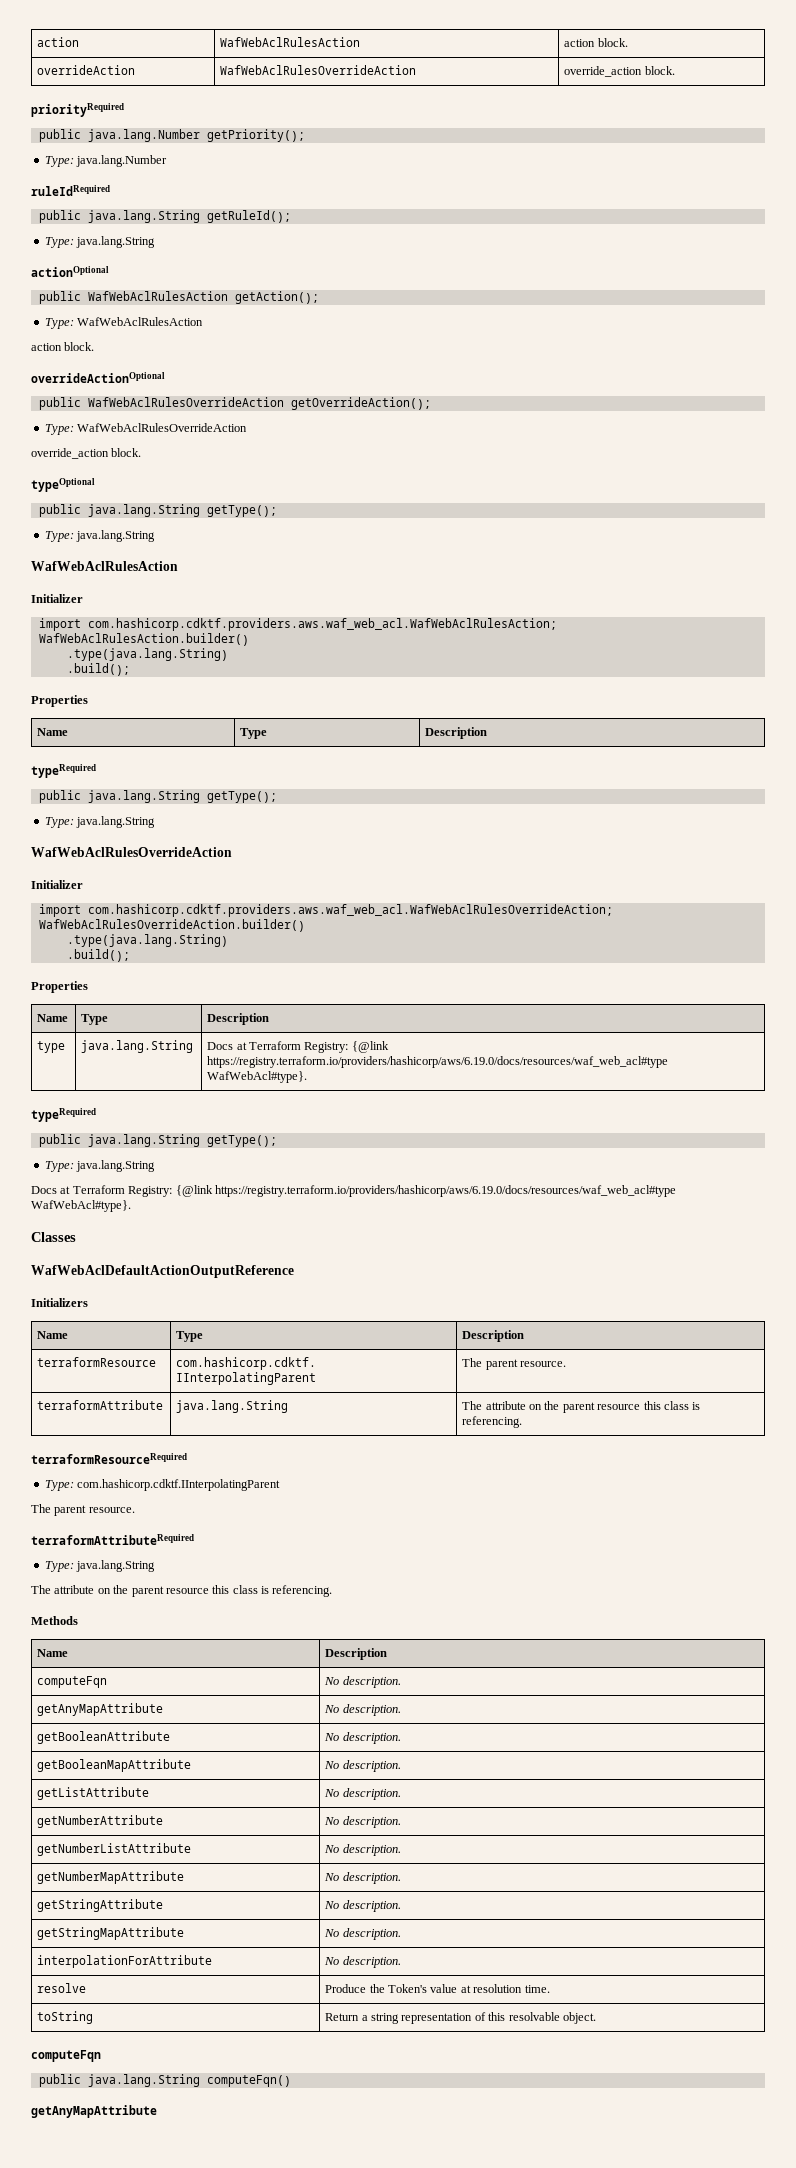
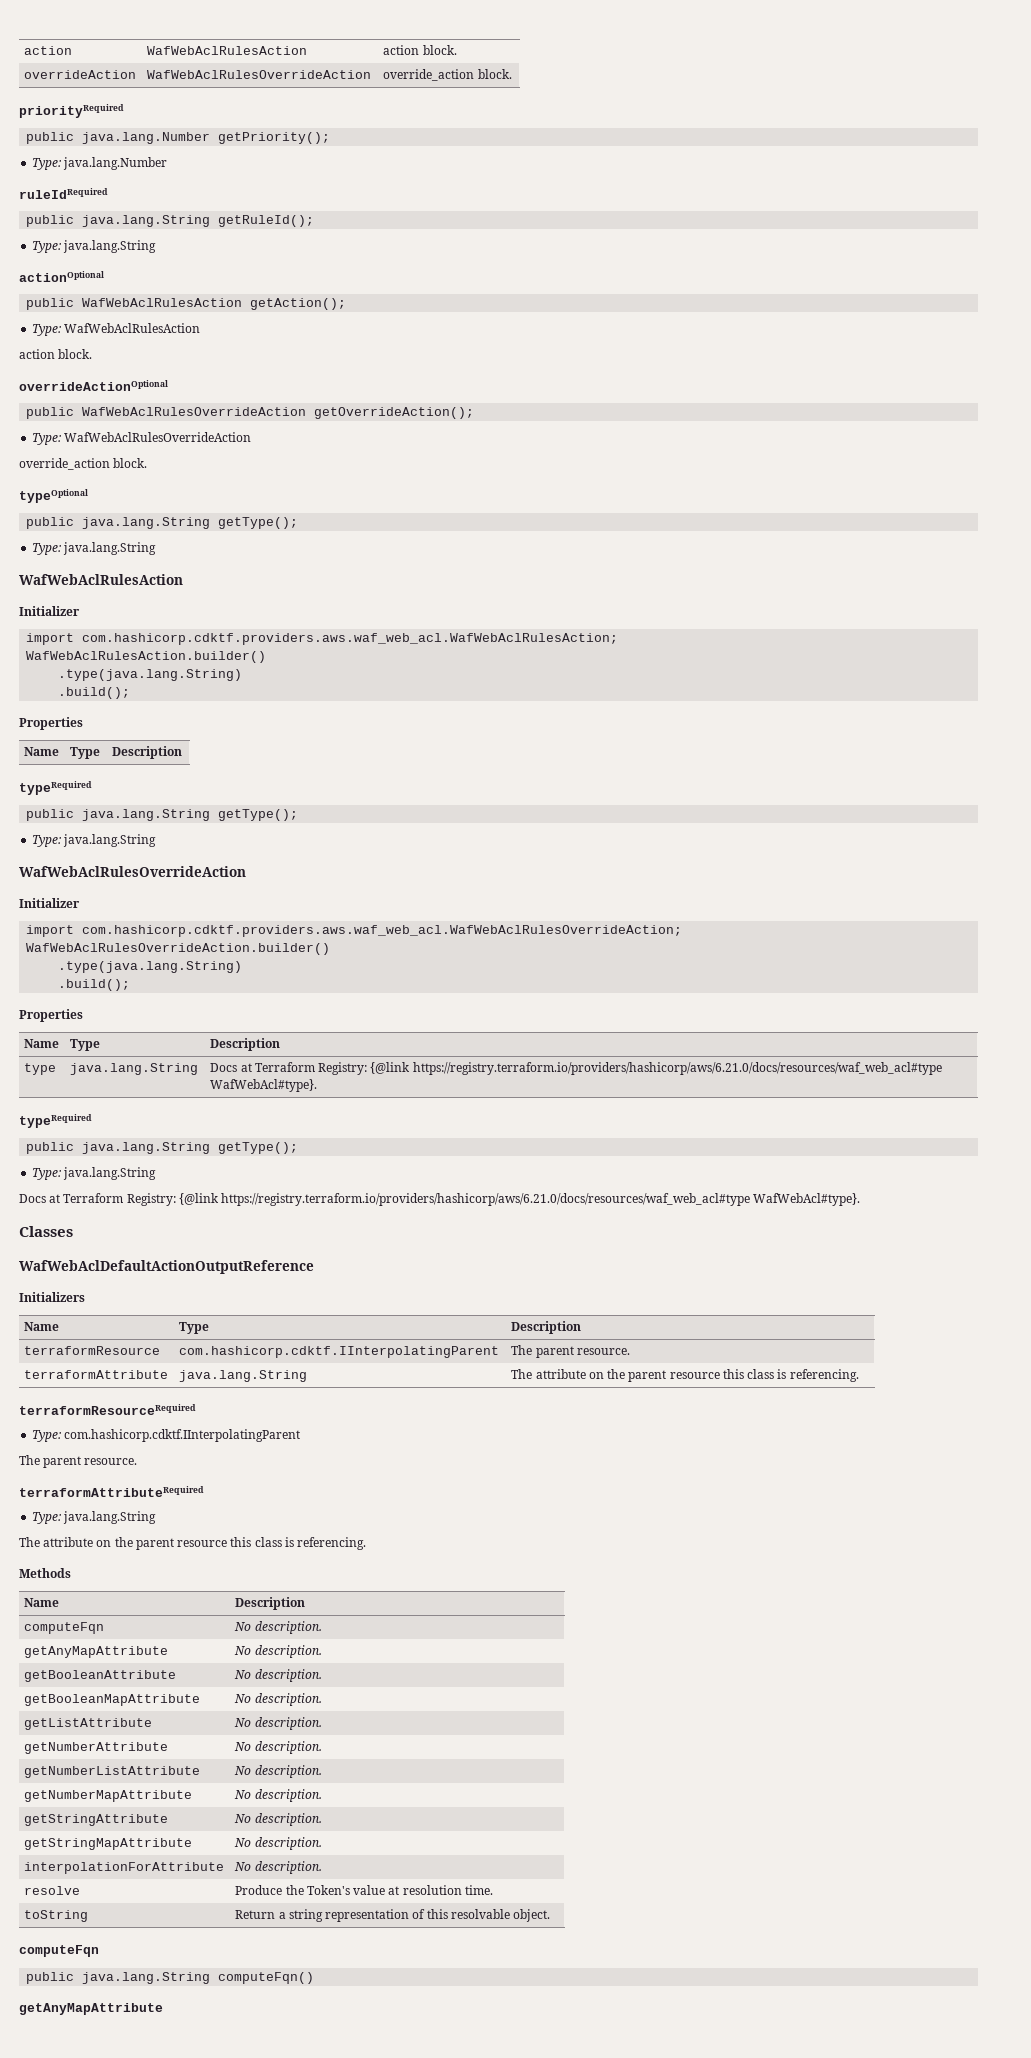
[207,1056,669,1068] https://registry.terraform.io/providers/hashicorp/aws/6.19.0/docs/resources/waf_web_acl#type -> [412,1062,942,1075] https://registry.terraform.io/providers/hashicorp/aws/6.21.0/docs/resources/waf_web_acl#type
[214,1185,676,1197] https://registry.terraform.io/providers/hashicorp/aws/6.19.0/docs/resources/waf_web_acl#type -> [221,1193,751,1206] https://registry.terraform.io/providers/hashicorp/aws/6.21.0/docs/resources/waf_web_acl#type

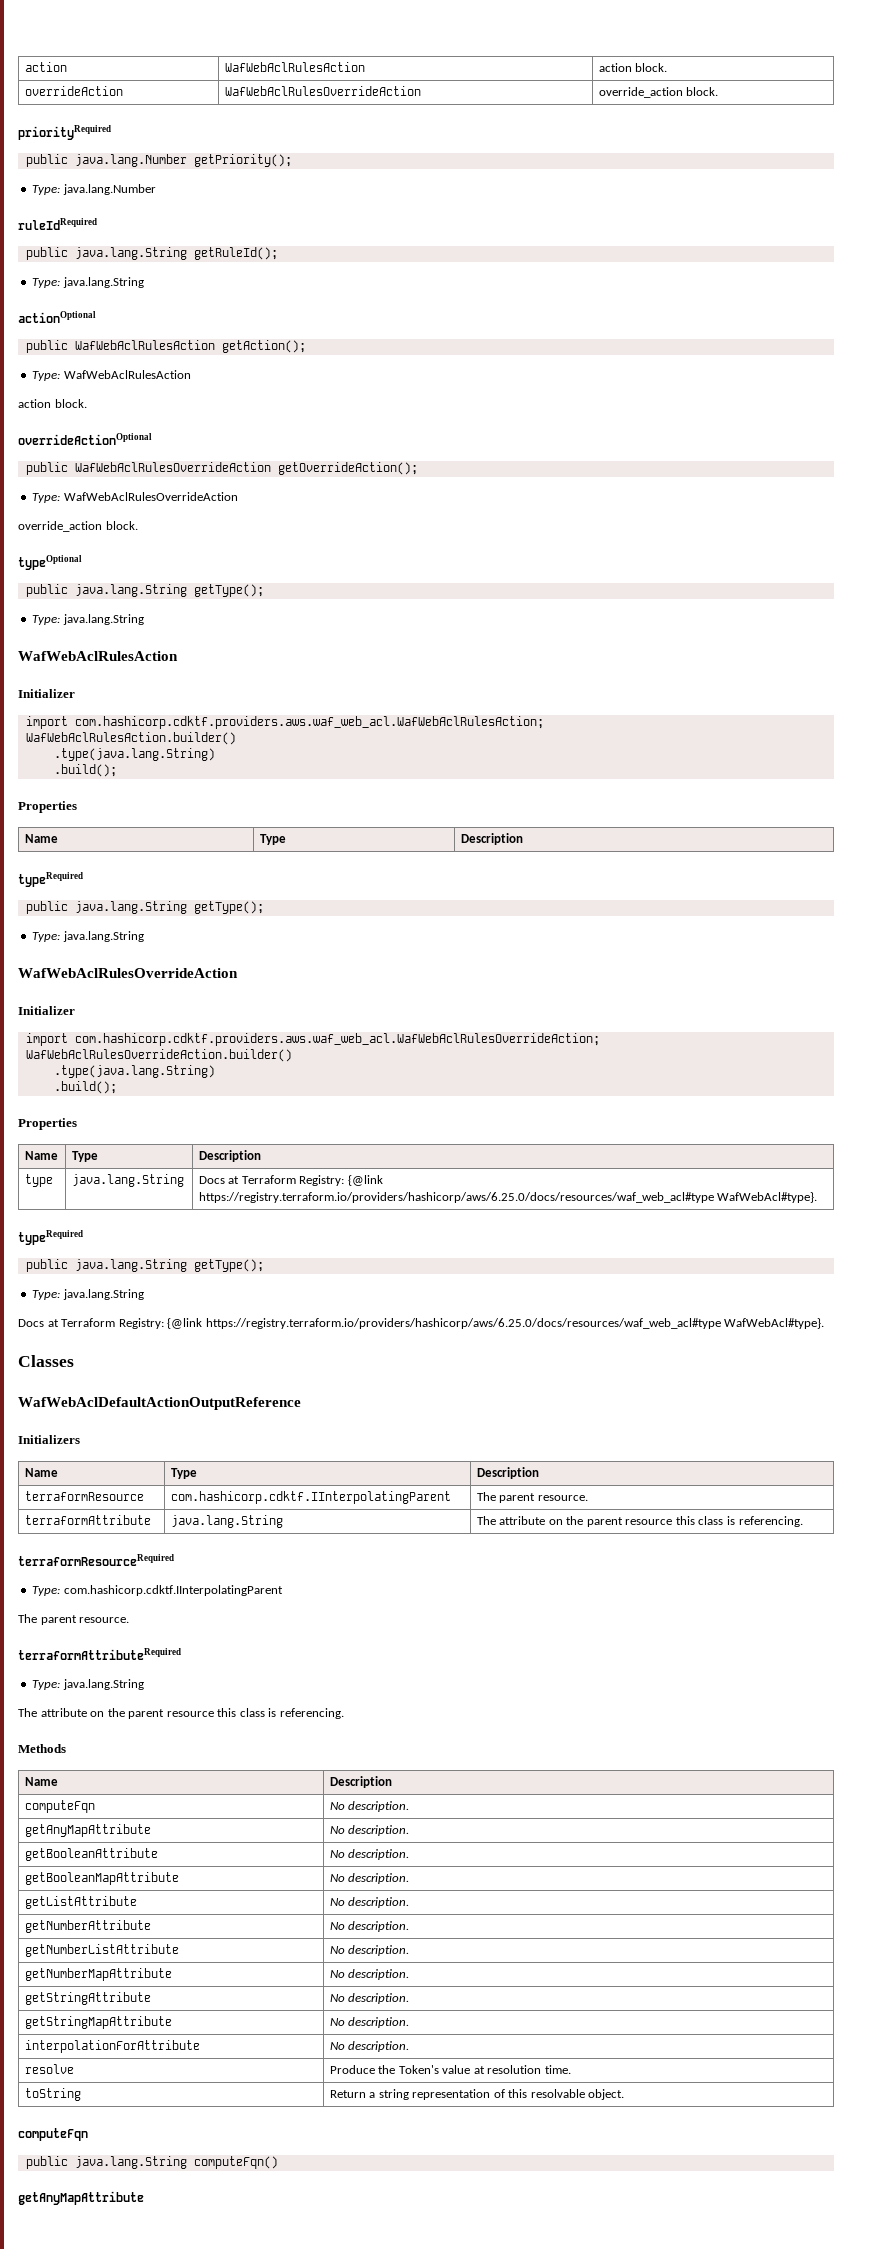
[412,1062,942,1075] https://registry.terraform.io/providers/hashicorp/aws/6.21.0/docs/resources/waf_web_acl#type -> [198,1192,714,1203] https://registry.terraform.io/providers/hashicorp/aws/6.25.0/docs/resources/waf_web_acl#type
[221,1193,751,1206] https://registry.terraform.io/providers/hashicorp/aws/6.21.0/docs/resources/waf_web_acl#type -> [205,1318,721,1329] https://registry.terraform.io/providers/hashicorp/aws/6.25.0/docs/resources/waf_web_acl#type

